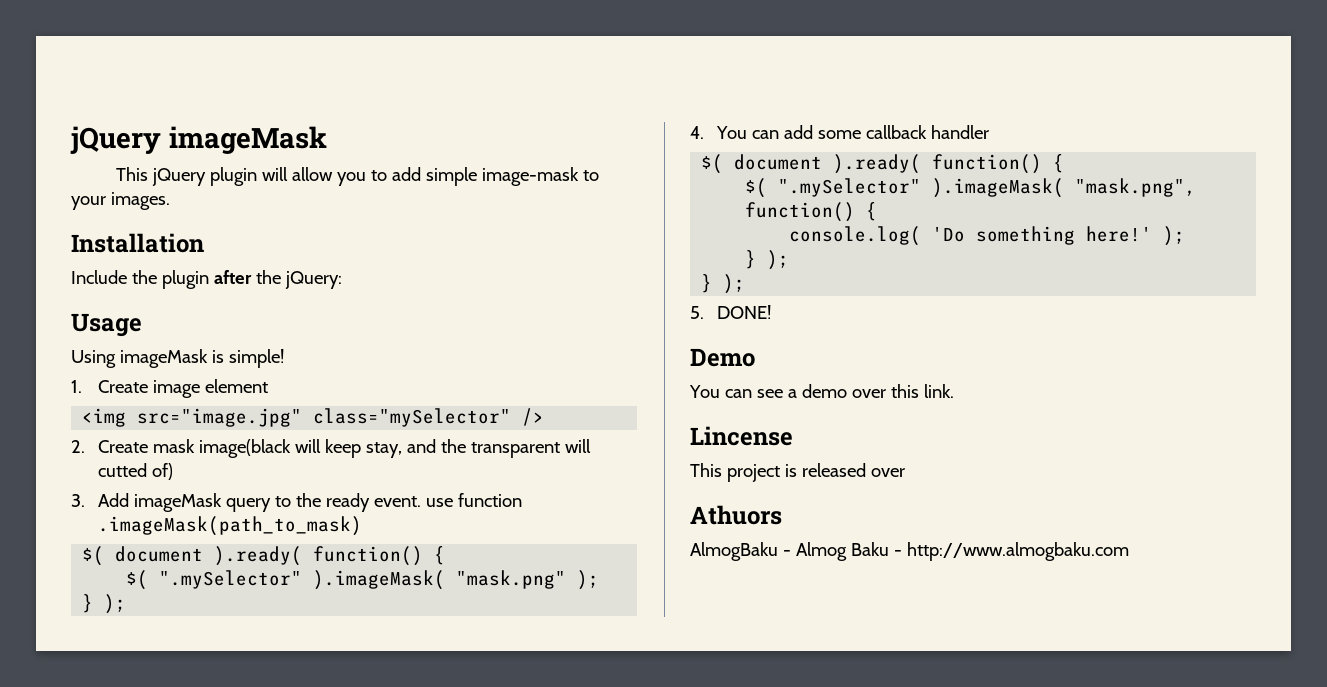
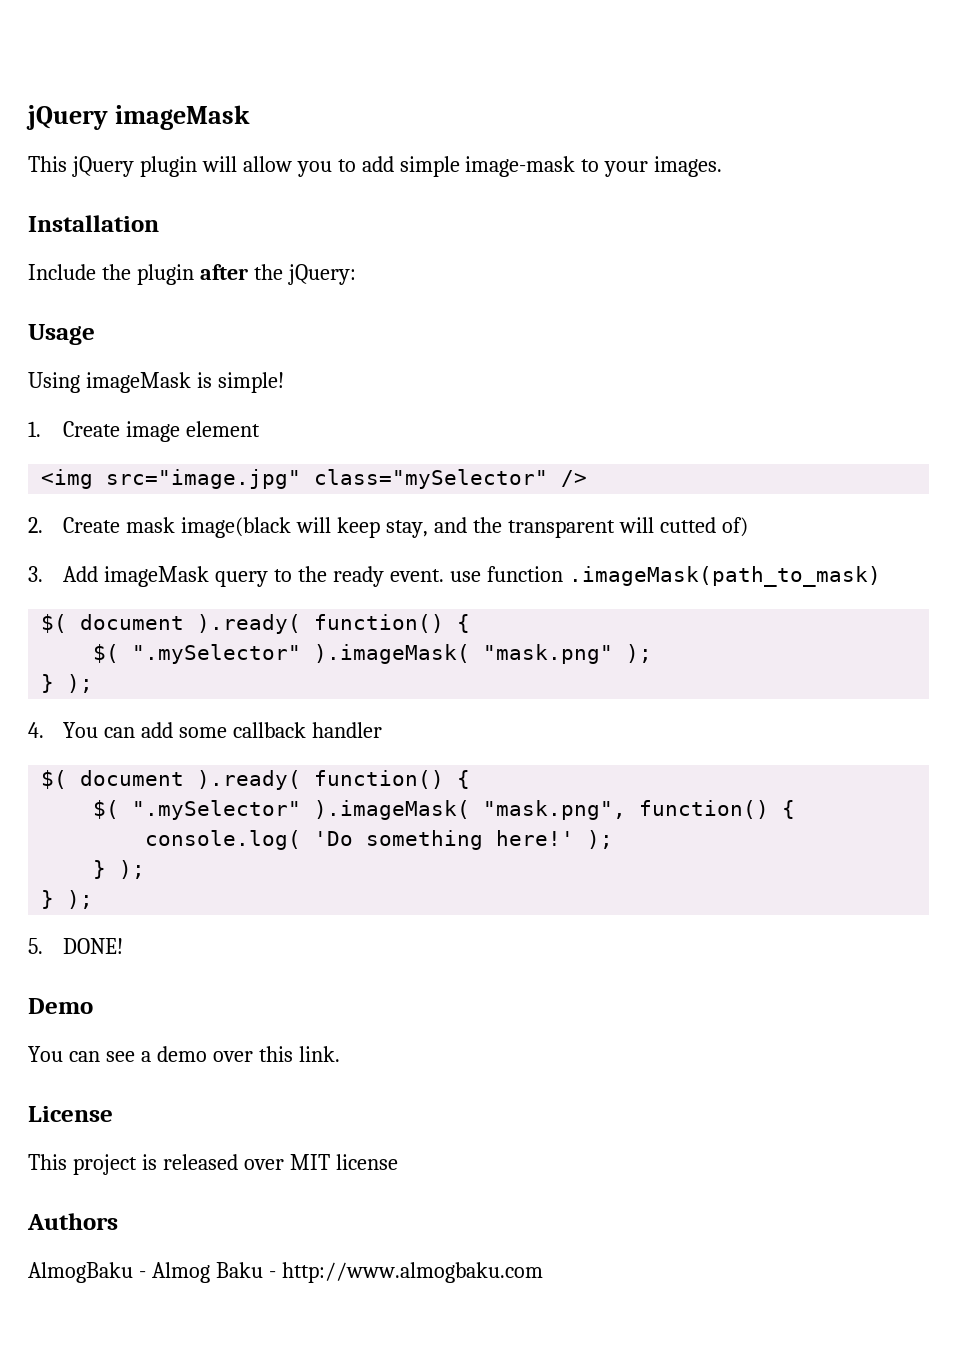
[690,426,793,446] Lincense -> [28,1106,113,1122] License
[690,505,782,525] // Athuors -> [289,1154,398,1170] [27,1213,118,1230] MIT license // Authors

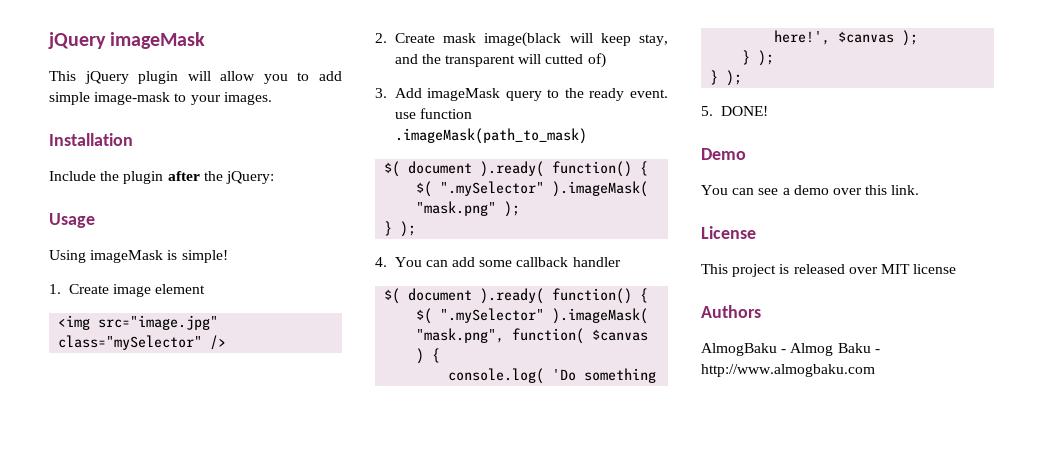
[639,800,770,819] function() -> [512,328,649,344] [416,348,425,364] function( $canvas )
[496,830,575,846] here!' -> [774,30,895,45] here!', $canvas

